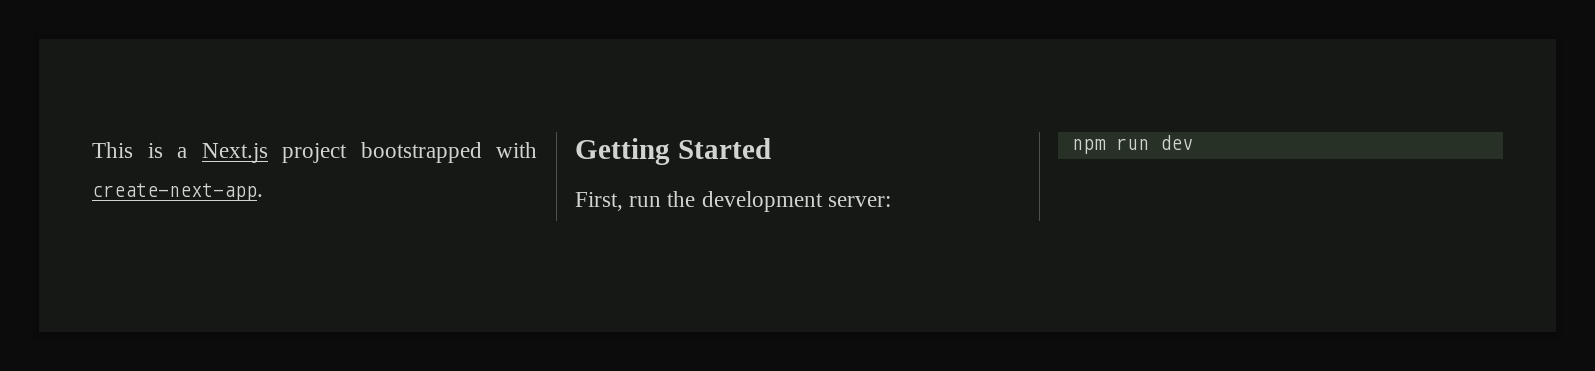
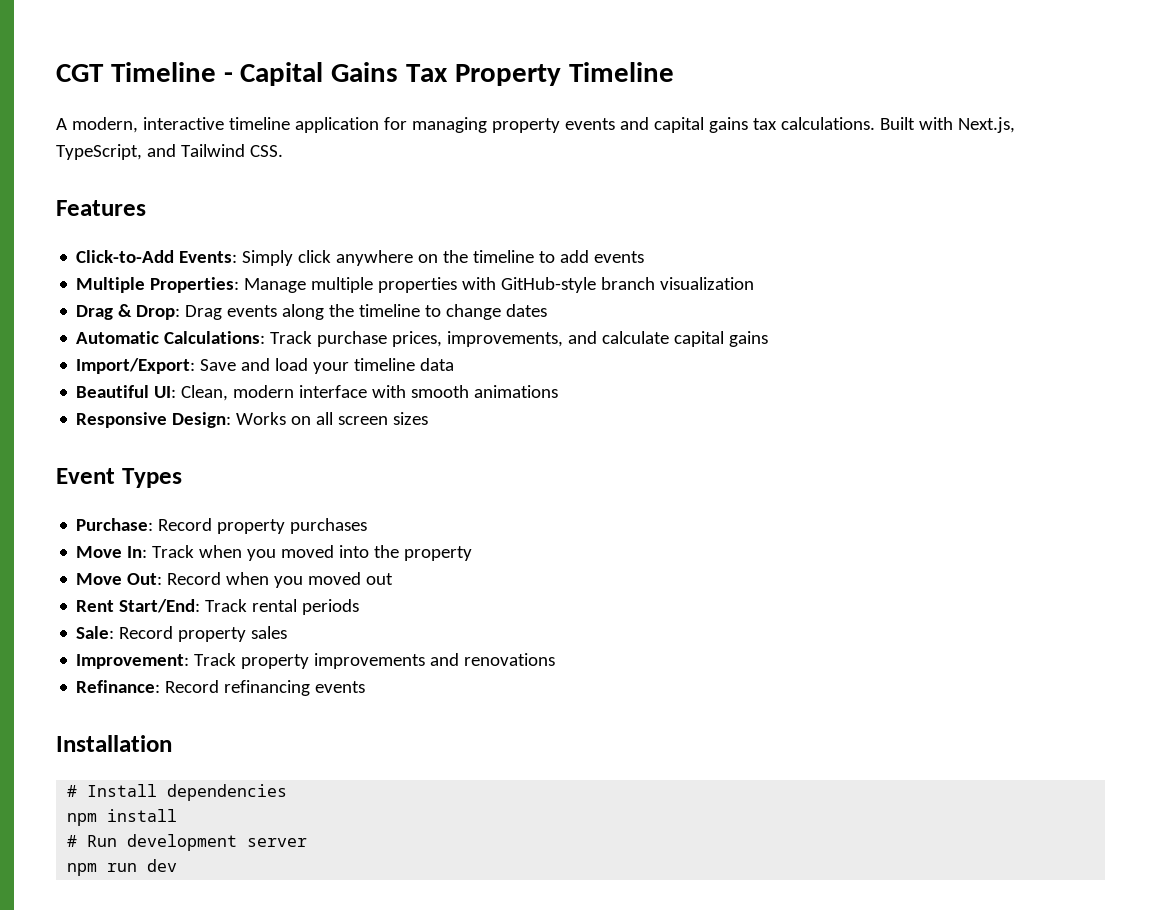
[92,142,537,163] [92,183,263,201] [575,138,771,165] [575,191,891,212] This is a Next.js project bootstrapped with create-next-app. // Getting Started // First, run the development server: -> [56,62,674,86] [56,117,1015,133] [56,144,283,160] [56,200,146,216] [76,250,645,266] [76,277,755,293] [76,304,548,320] [76,331,769,347] [76,358,455,374] [76,385,559,401] [76,412,429,428] [56,468,182,488] [76,518,368,534] [76,545,473,561] [76,572,394,588] [76,599,360,615] [76,626,288,642] [76,653,556,669] [76,680,366,696] [56,735,172,752] [67,784,288,801] [67,809,178,826] [67,834,308,851] CGT Timeline - Capital Gains Tax Property Timeline // A modern, interactive timeline application for managing property events and capital gains tax calculations. Built with Next.js, TypeScript, and Tailwind CSS. // Features // Click-to-Add Events: Simply click anywhere on the timeline to add events // Multiple Properties: Manage multiple properties with GitHub-style branch visualization // Drag & Drop: Drag events along the timeline to change dates // Automatic Calculations: Track purchase prices, improvements, and calculate capital gains // Import/Export: Save and load your timeline data // Beautiful UI: Clean, modern interface with smooth animations // Responsive Design: Works on all screen sizes // Event Types // Purchase: Record property purchases // Move In: Track when you moved into the property // Move Out: Record when you moved out // Rent Start/End: Track rental periods // Sale: Record property sales // Improvement: Track property improvements and renovations // Refinance: Record refinancing events // Installation // # Install dependencies // npm install // # Run development server

